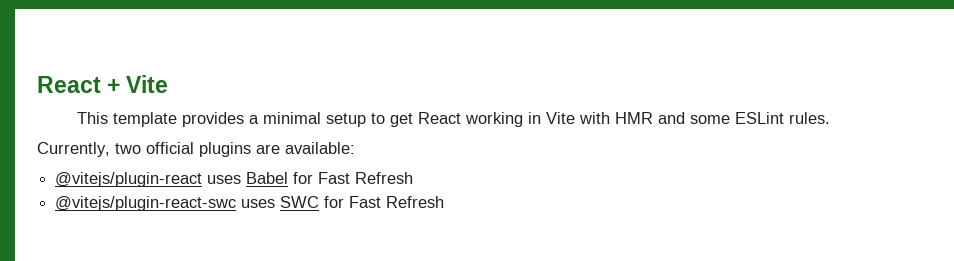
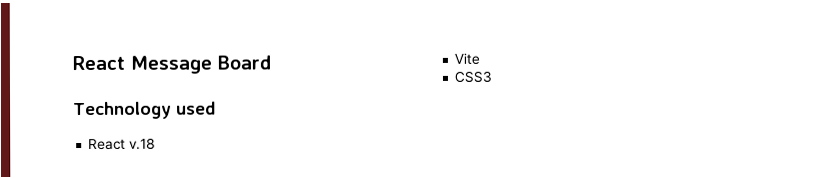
[37,75,169,93] [76,112,830,127] [37,142,355,157] [55,172,414,187] [55,196,445,211] React + Vite // This template provides a minimal setup to get React working in Vite with HMR and some ESLint rules. // Currently, two official plugins are available: // @vitejs/plugin-react uses Babel for Fast Refresh // @vitejs/plugin-react-swc uses SWC for Fast Refresh -> [72,55,271,74] [73,101,216,120] [88,137,156,150] [454,52,481,65] [454,70,493,83] React Message Board // Technology used // React v.18 // Vite // CSS3

